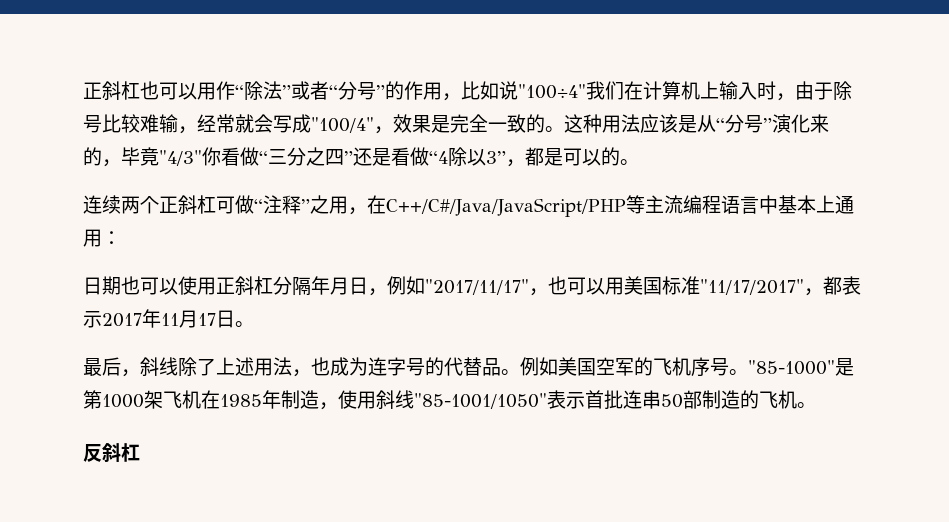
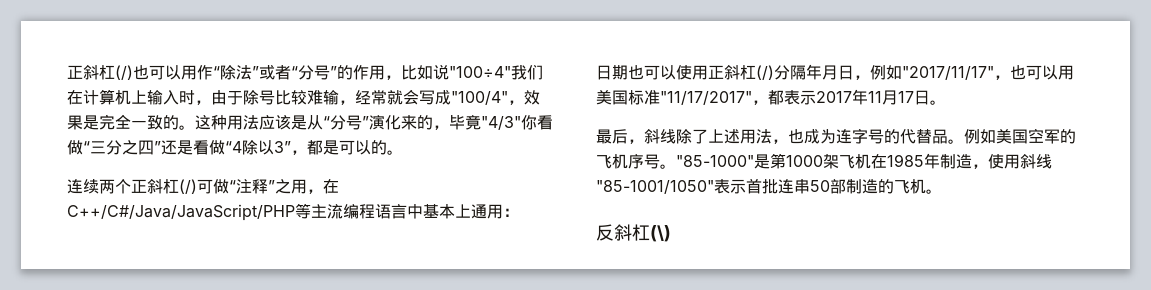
[83,81,140,100] 正斜杠 -> [67,65,133,80] 正斜杠(/)
(216, 204) none -> [179,179,197,194] (/)
(273, 285) none -> [756,65,774,80] (/)
(140, 452) none -> [650,225,671,242] (\)

